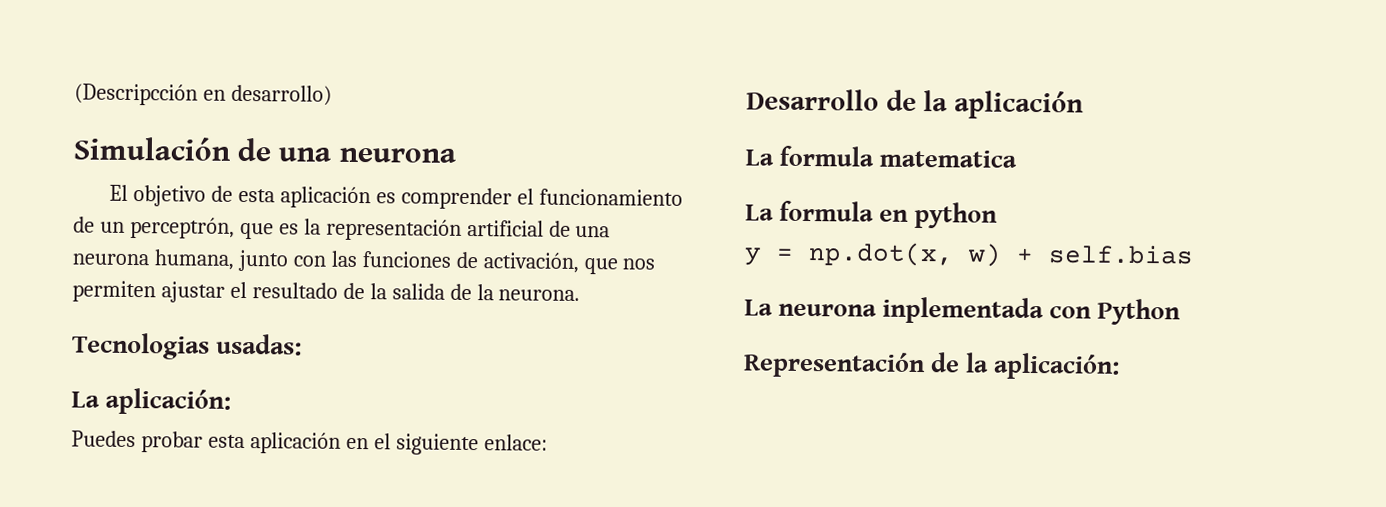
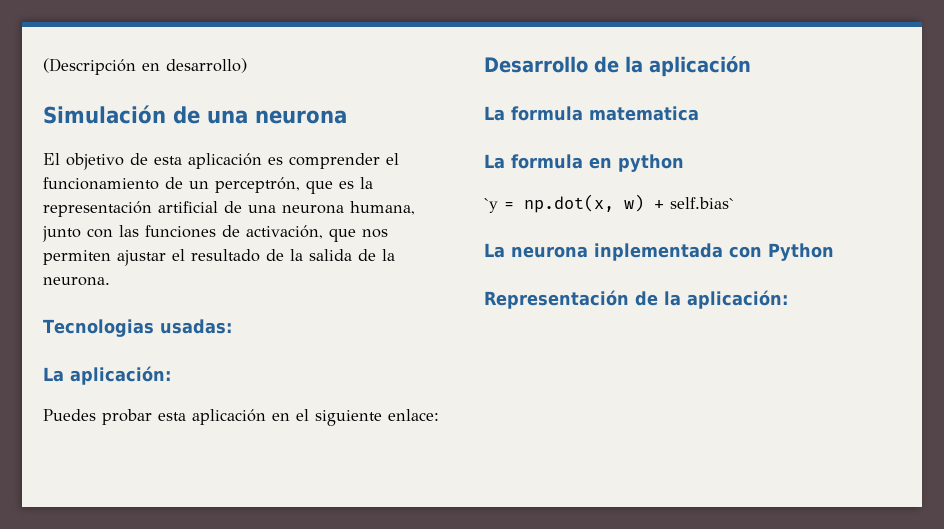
[74,83,198,106] (Descripcción -> [43,58,136,75] (Descripción
[744,247,762,266] y -> [484,198,498,213] `y
[1048,244,1194,265] self.bias -> [670,197,734,209] self.bias`

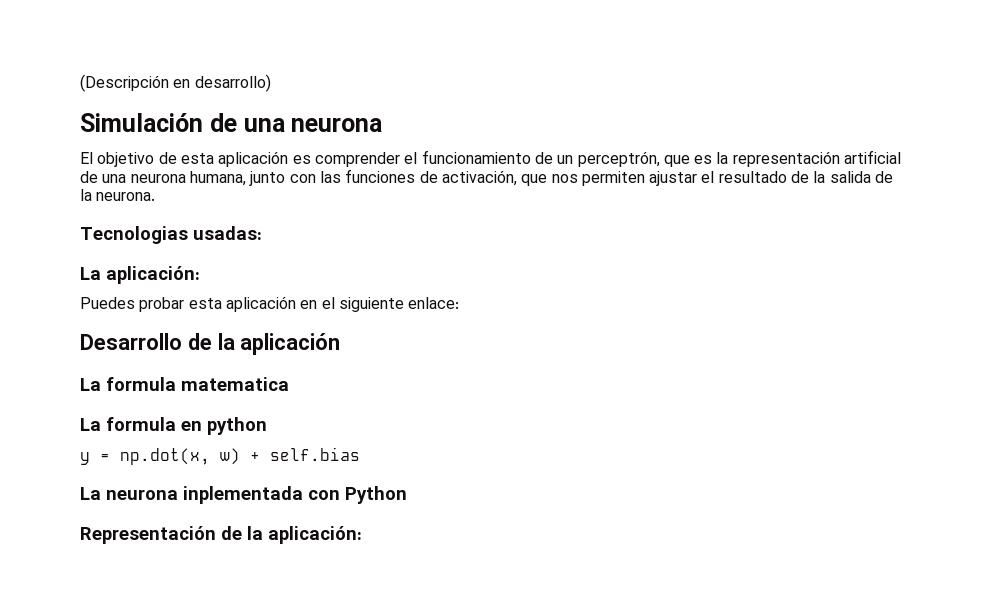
[484,198,498,213] `y -> [80,452,90,465] y
[670,197,734,209] self.bias` -> [270,447,360,461] self.bias

